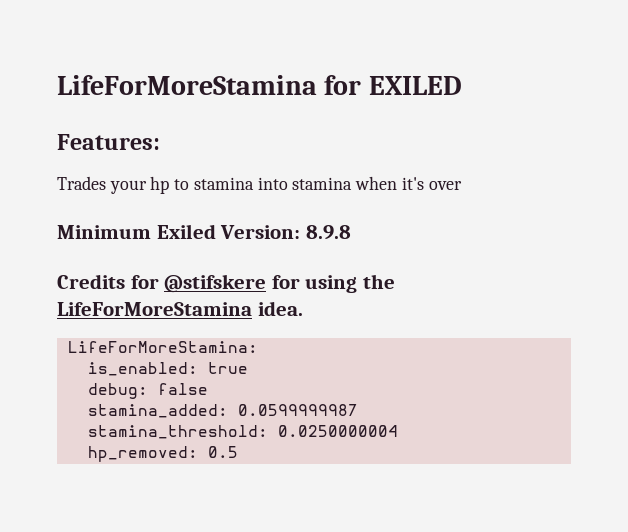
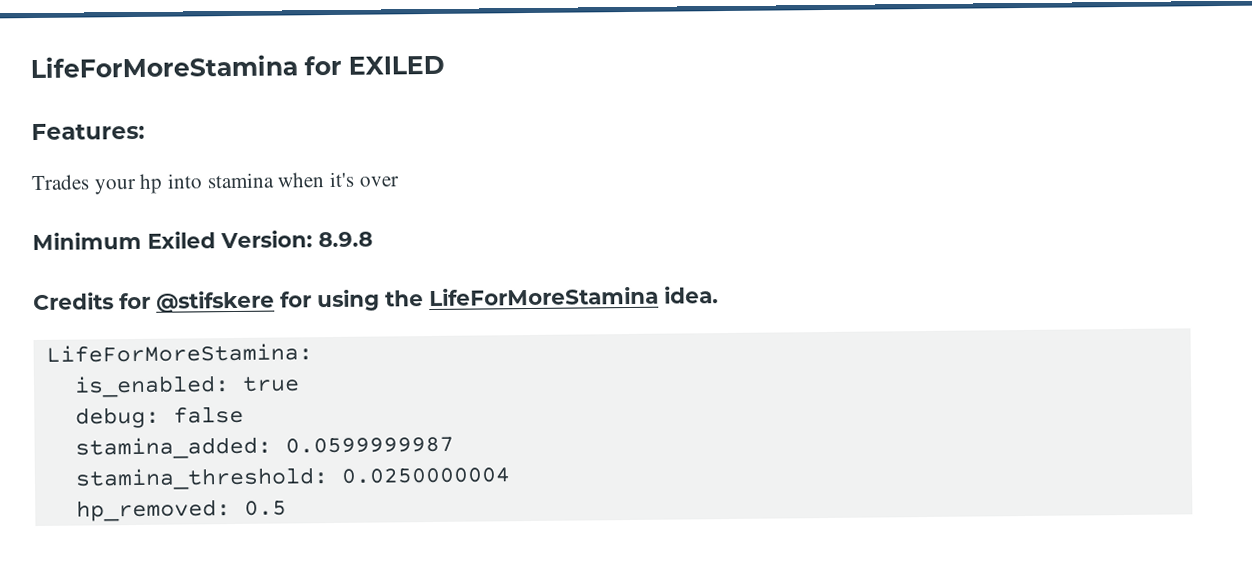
[174,177,254,190] to stamina -> (164, 183) none

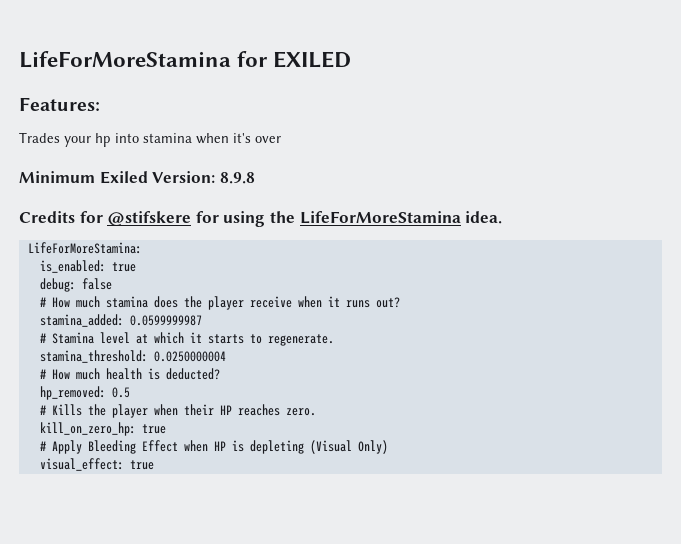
[74,436,454,460] [74,467,511,491] [75,499,287,522] stamina_added: 0.0599999987 // stamina_threshold: 0.0250000004 // hp_removed: 0.5 -> [39,296,400,310] [39,314,202,327] [39,332,334,346] [39,350,226,363] [39,368,220,380] [39,386,130,400] [39,404,316,418] [39,422,166,436] [39,440,388,454] [39,458,154,471] # How much stamina does the player receive when it runs out? // stamina_added: 0.0599999987 // # Stamina level at which it starts to regenerate. // stamina_threshold: 0.0250000004 // # How much health is deducted? // hp_removed: 0.5 // # Kills the player when their HP reaches zero. // kill_on_zero_hp: true // # Apply Bleeding Effect when HP is depleting (Visual Only) // visual_effect: true

